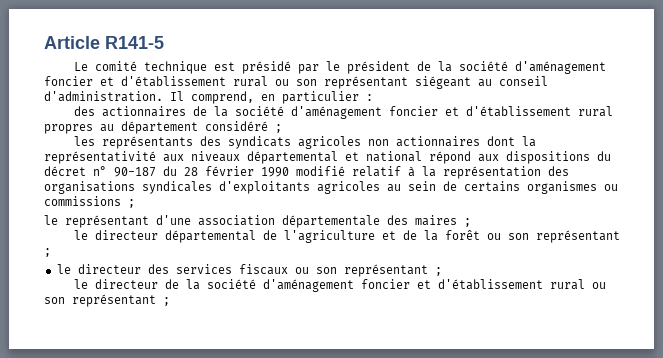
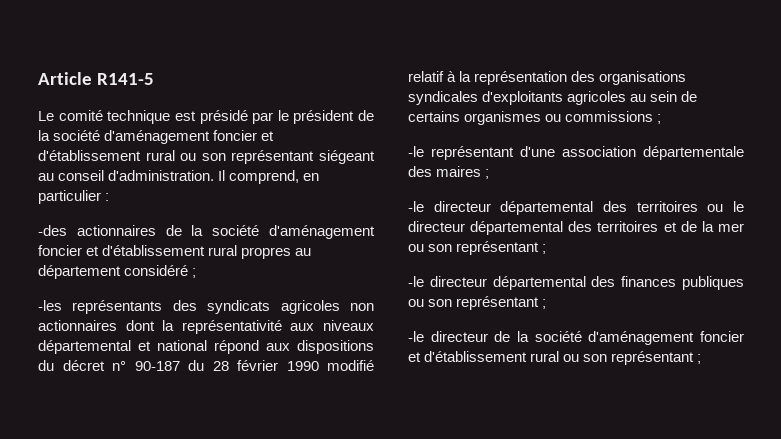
[73,106,95,116] des -> [38,225,67,236] -des
[73,136,95,146] les -> [38,300,62,311] -les
[44,215,58,225] le -> [408,146,424,157] -le
(471, 222) none -> [408,201,724,215] -le directeur départemental des territoires ou
[262,230,375,243] de l'agriculture -> [568,221,659,232] des territoires
[444,230,620,243] [44,248,51,257] [56,264,442,277] [73,279,88,289] forêt ou son représentant ; // le directeur des services fiscaux ou son représentant ; // le -> [718,223,744,232] [408,241,547,255] [408,276,744,290] [408,296,547,310] [408,331,424,342] mer ou son représentant ; // -le directeur départemental des finances publiques ou son représentant ; // -le

